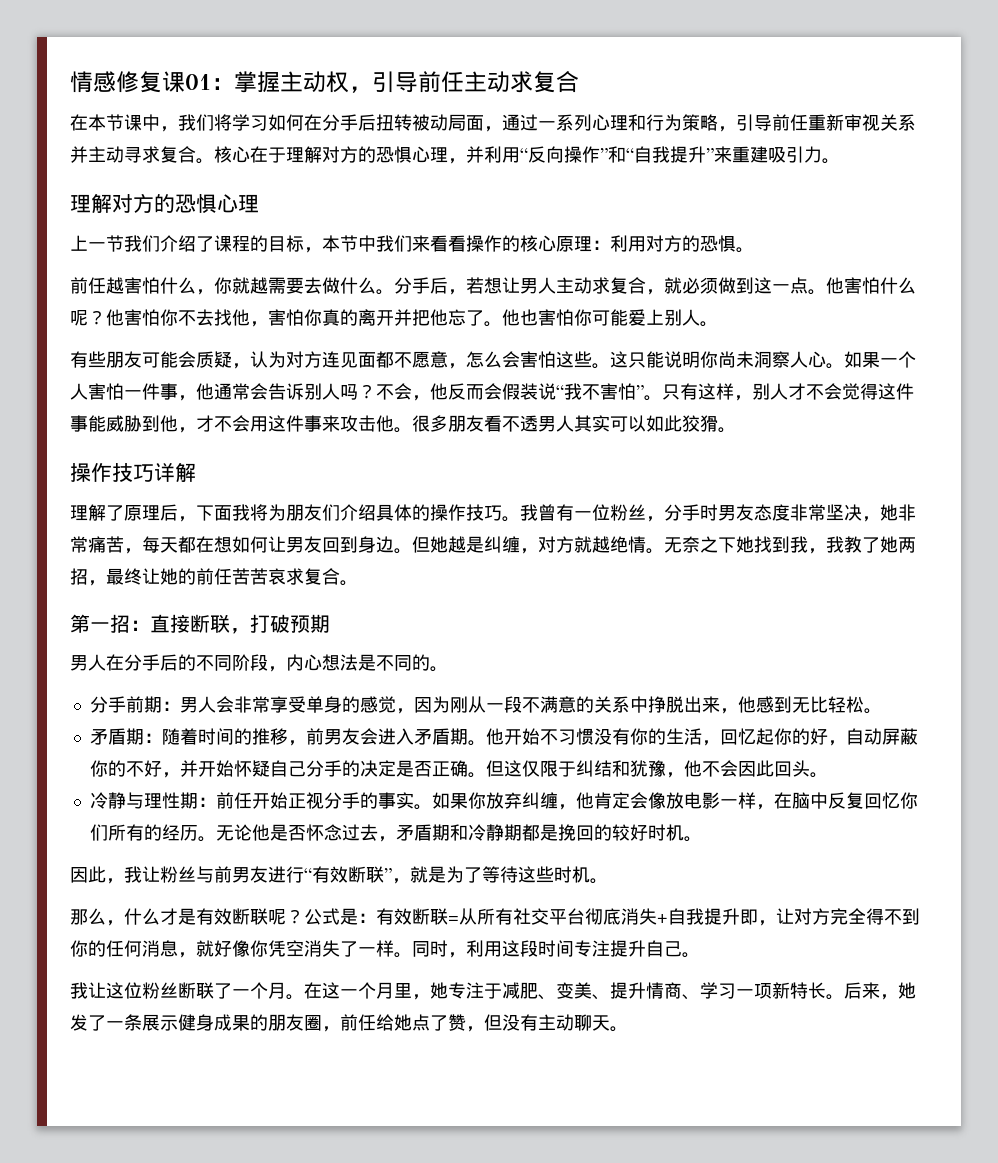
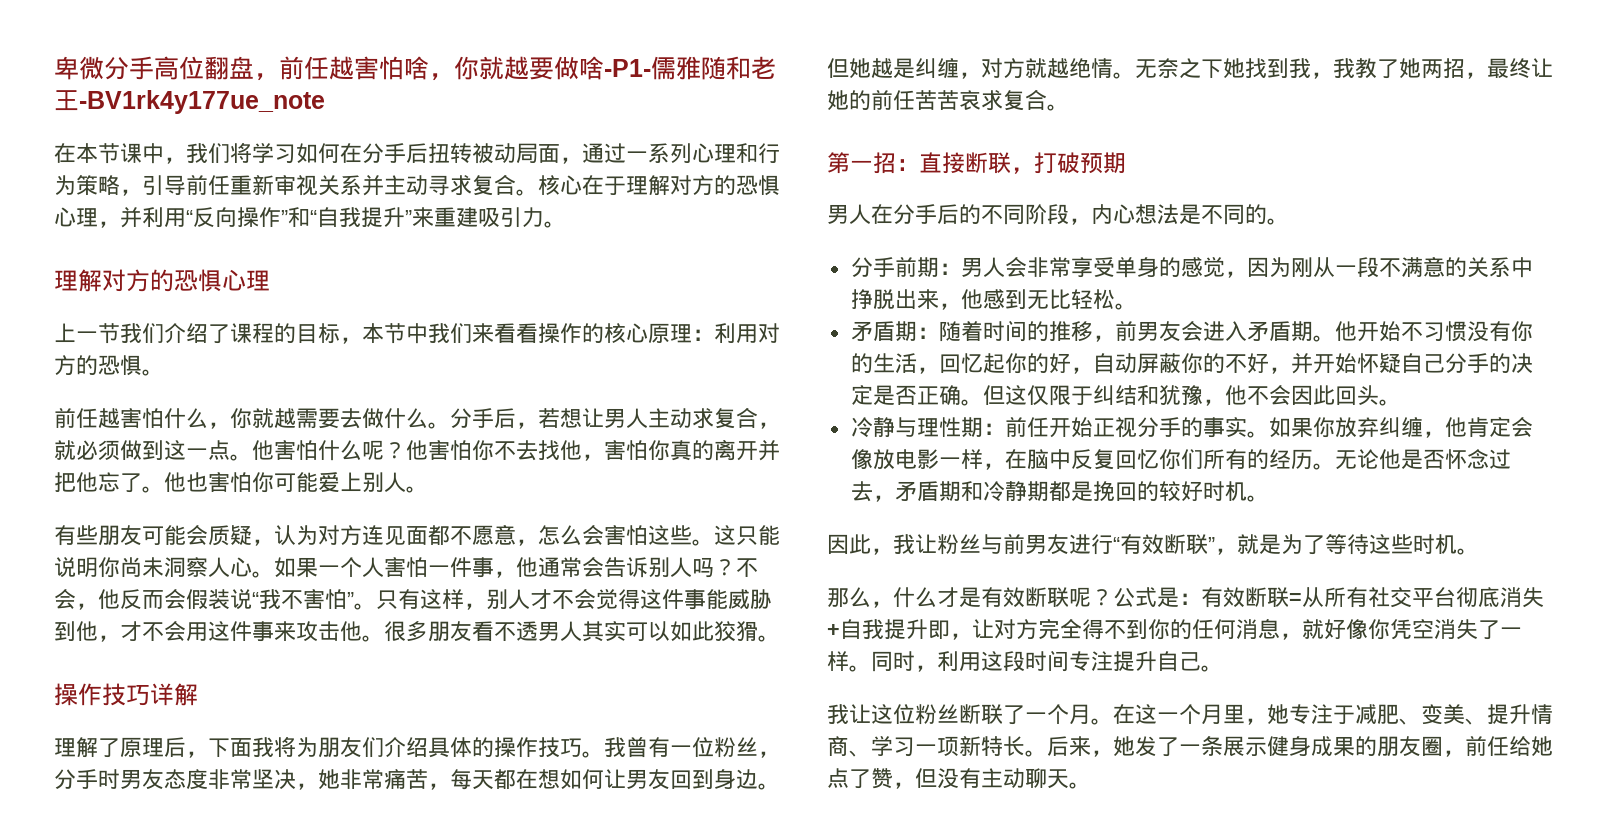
[70,71,579,93] 情感修复课01：掌握主动权，引导前任主动求复合 -> [54,56,776,81] [54,90,325,114] 卑微分手高位翻盘，前任越害怕啥，你就越要做啥-P1-儒雅随和老王-BV1rk4y177ue_note

